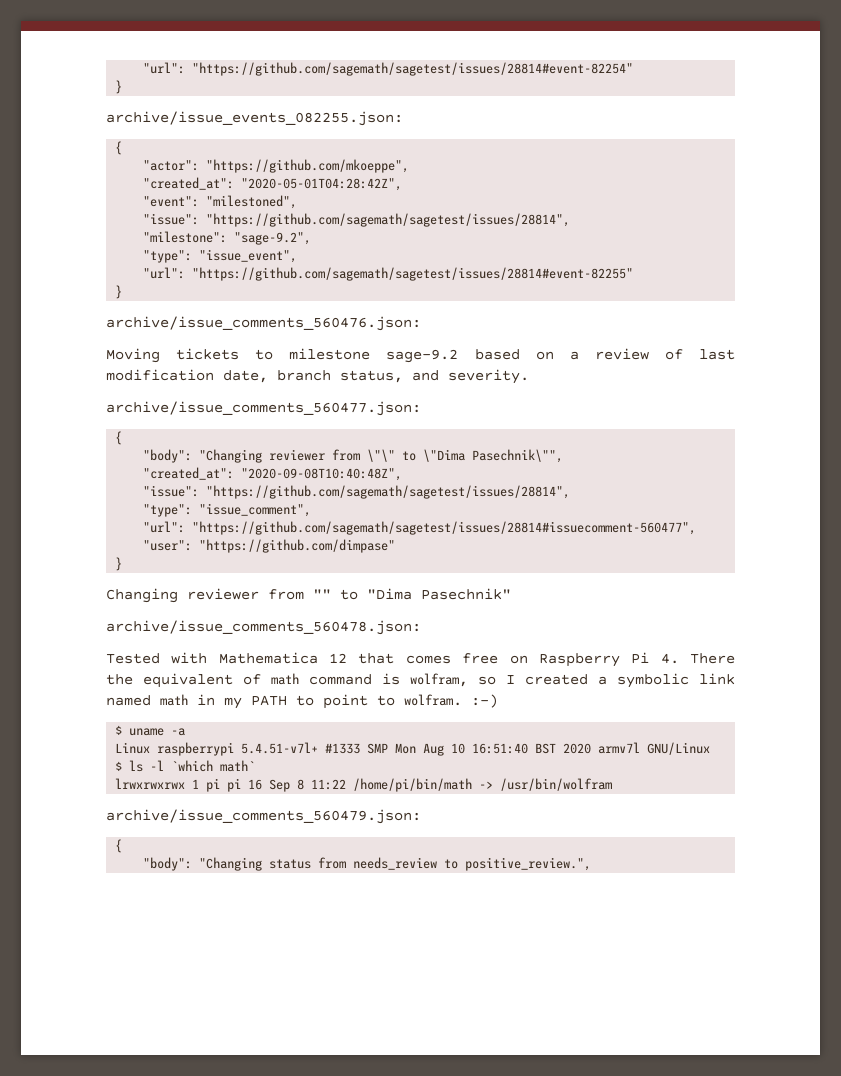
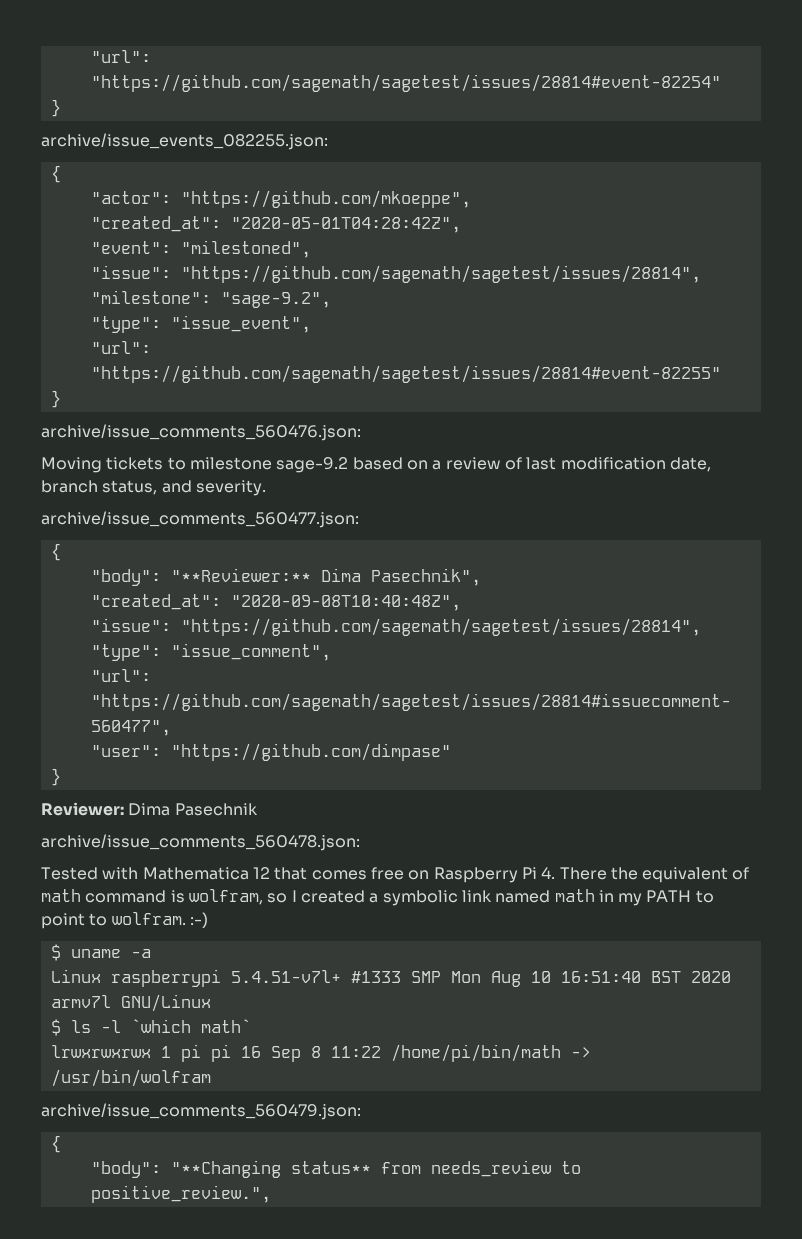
[199,449,564,463] "Changing reviewer from \"\" to \"Dima Pasechnik\"", -> [170,568,481,586] "**Reviewer:** Dima Pasechnik",
[106,588,511,603] Changing reviewer from "" to "Dima Pasechnik" -> [41,802,258,816] Reviewer: Dima Pasechnik
[199,857,312,871] "Changing status -> [170,1160,371,1178] "**Changing status**

